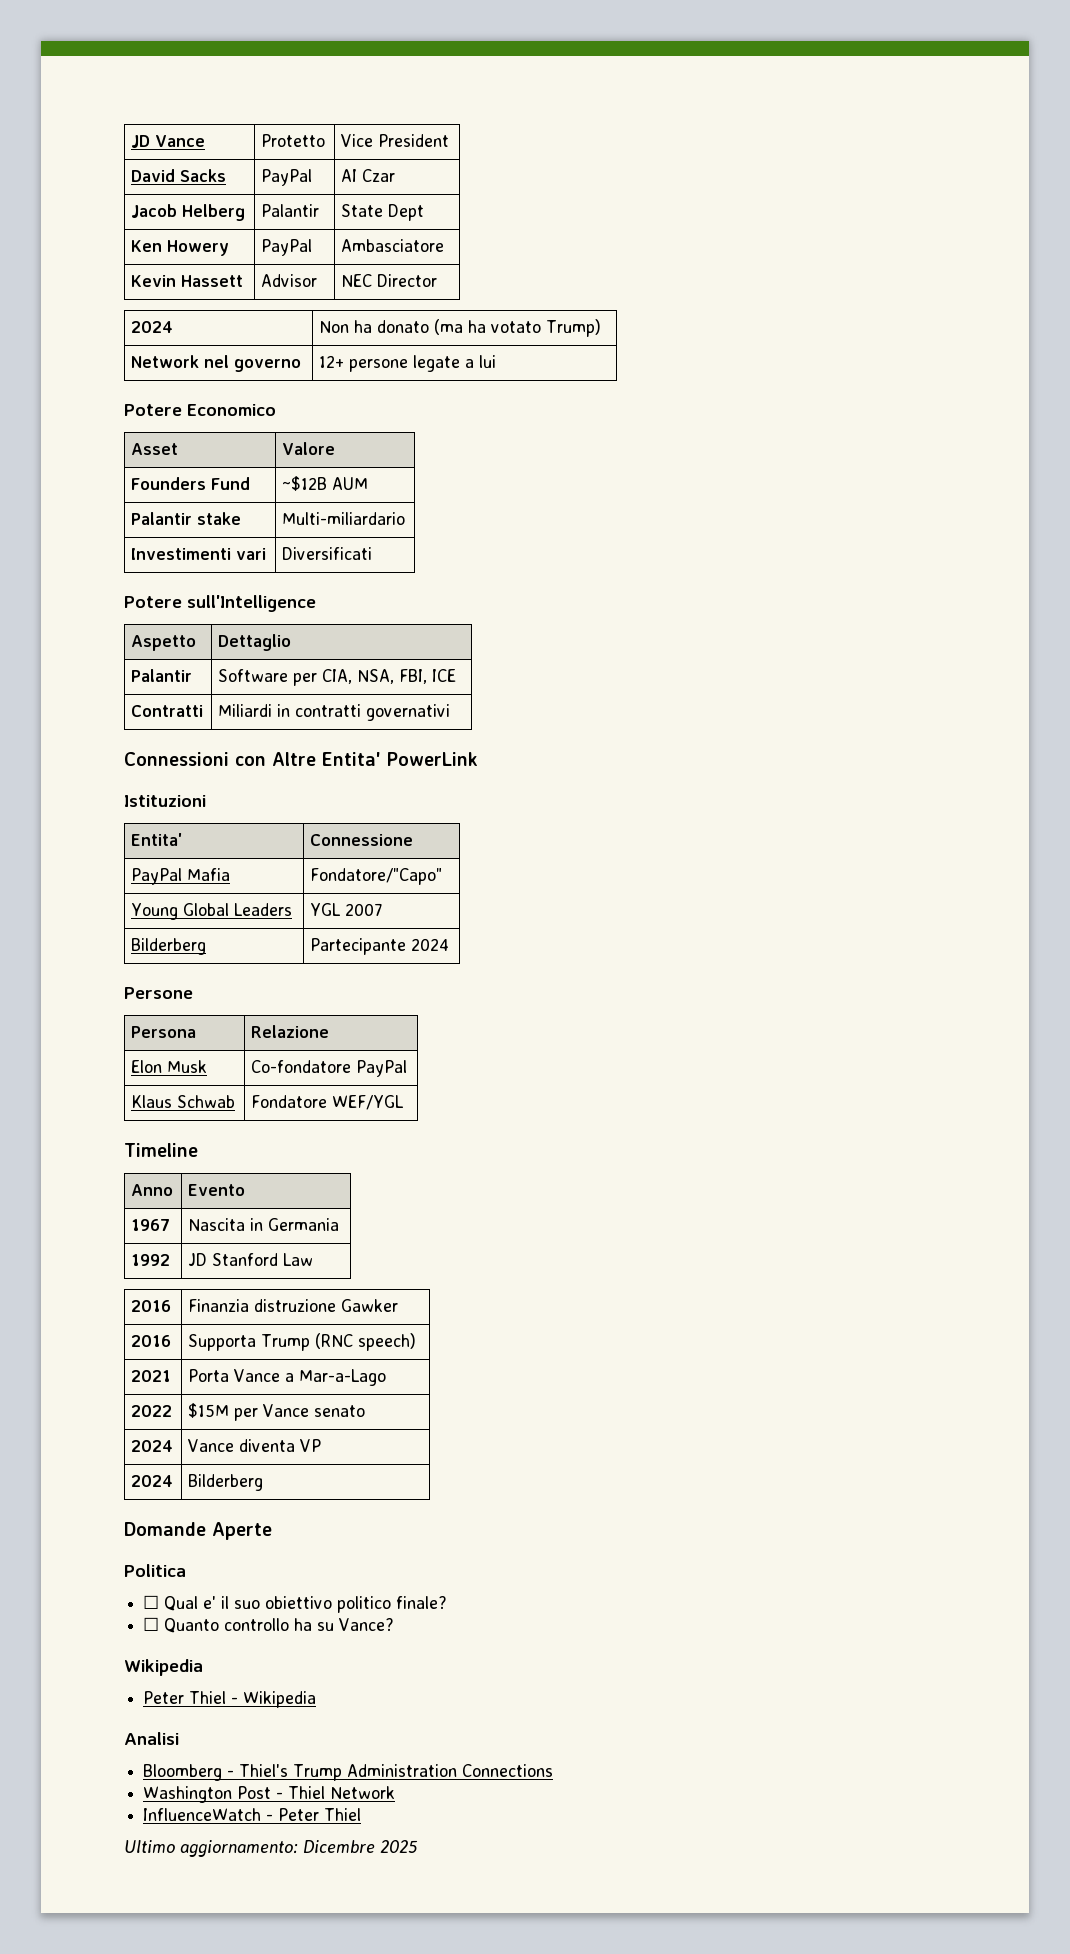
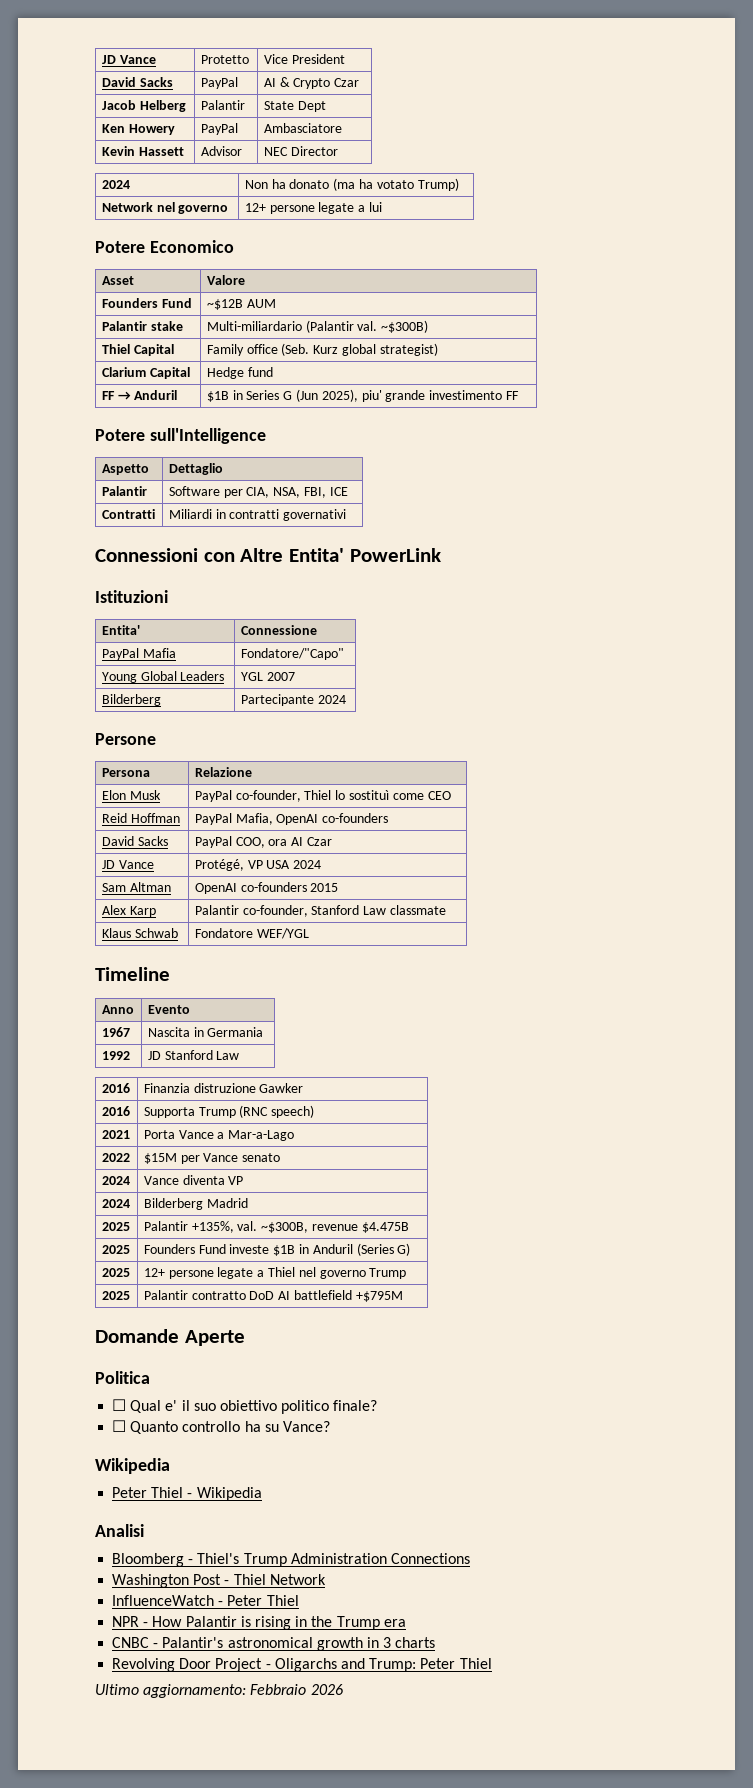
(358, 175) none -> [279,77,331,89] & Crypto
[131,548,267,560] [282,547,373,560] // Investimenti vari | Diversificati -> [305,320,429,333] [101,344,174,356] [206,343,438,356] [101,367,190,379] [206,367,273,379] [101,390,178,400] [206,389,519,402] (Palantir val. ~$300B) // Thiel Capital | Family office (Seb. Kurz global strategist) // Clarium Capital | Hedge fund // FF → Anduril | $1B in Series G (Jun 2025), piu' grande investimento FF
[251,1060,408,1077] Co-fondatore PayPal -> [194,790,451,802] [101,813,180,823] [194,813,389,825] [101,836,168,846] [194,836,333,848] [101,860,154,869] [194,859,322,871] [101,882,171,892] [194,882,339,894] [101,905,156,917] [194,905,447,917] PayPal co-founder, Thiel lo sostituì come CEO // Reid Hoffman | PayPal Mafia, OpenAI co-founders // David Sacks | PayPal COO, ora AI Czar // JD Vance | Protégé, VP USA 2024 // Sam Altman | OpenAI co-founders 2015 // Alex Karp | Palantir co-founder, Stanford Law classmate
(264, 1482) none -> [206,1198,248,1208] [101,1222,130,1231] [143,1221,409,1233] [101,1245,130,1254] [143,1243,411,1256] [101,1268,130,1277] [143,1267,407,1279] [101,1291,130,1300] [143,1290,403,1302] Madrid // 2025 | Palantir +135%, val. ~$300B, revenue $4.475B // 2025 | Founders Fund investe $1B in Anduril (Series G) // 2025 | 12+ persone legate a Thiel nel governo Trump // 2025 | Palantir contratto DoD AI battlefield +$795M
(362, 1814) none -> [112,1616,406,1630] [112,1637,436,1651] [112,1658,492,1672] // NPR - How Palantir is rising in the Trump era // CNBC - Palantir's astronomical growth in 3 charts // Revolving Door Project - Oligarchs and Trump: Peter Thiel
[303,1840,418,1853] Dicembre 2025 -> [250,1684,343,1695] Febbraio 2026

